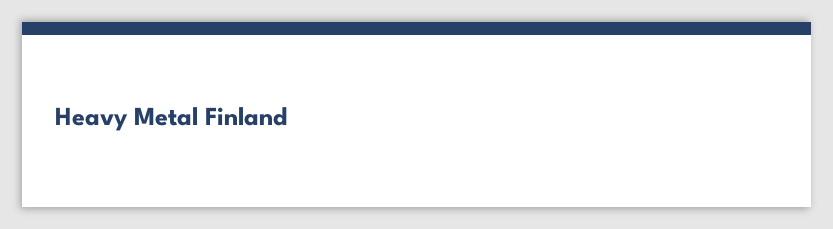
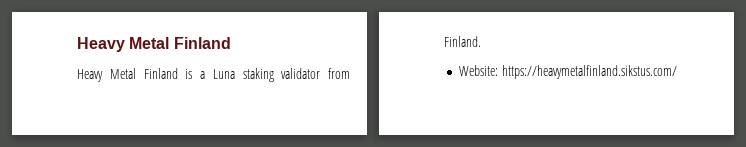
[55,107,289,131] Heavy Metal Finland -> [77,37,231,52] [77,68,350,82] [444,36,481,47] [458,65,677,79] Heavy Metal Finland // Heavy Metal Finland is a Luna staking validator from Finland. // Website: https://heavymetalfinland.sikstus.com/

